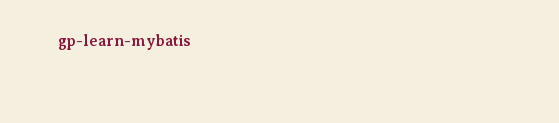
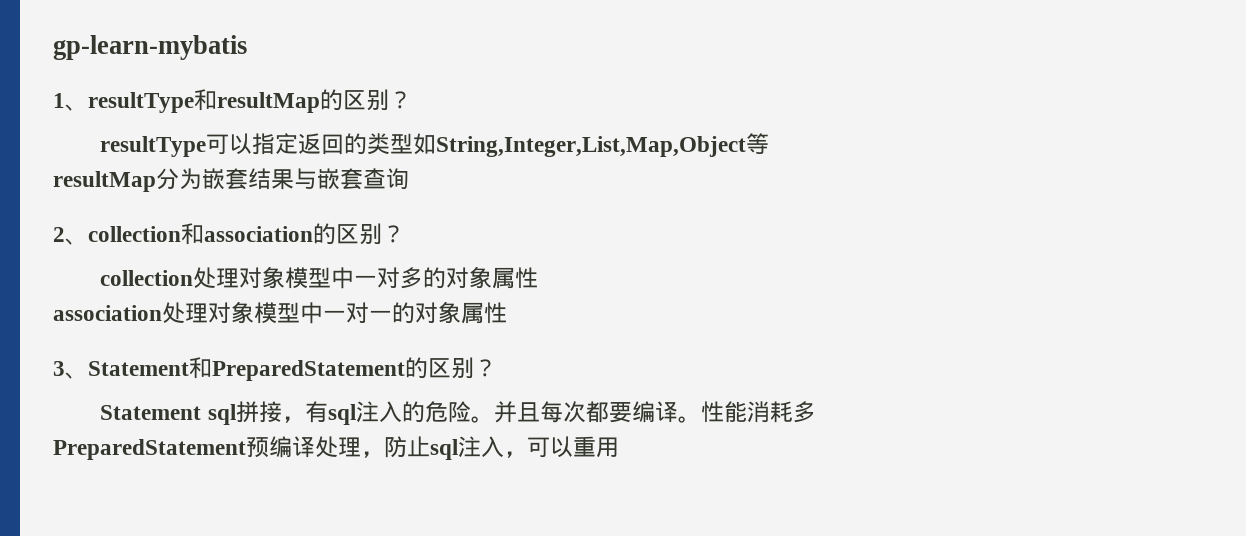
(191, 42) none -> [53,89,412,113] [100,133,770,157] [53,168,409,192] [53,223,405,245] [100,266,539,289] [53,301,507,324] [53,357,497,381] [100,401,816,425] [53,436,619,460] // 1、resultType和resultMap的区别？ // resultType可以指定返回的类型如String,Integer,List,Map,Object等 // resultMap分为嵌套结果与嵌套查询 // 2、collection和association的区别？ // collection处理对象模型中一对多的对象属性 // association处理对象模型中一对一的对象属性 // 3、Statement和PreparedStatement的区别？ // Statement sql拼接，有sql注入的危险。并且每次都要编译。性能消耗多 // PreparedStatement预编译处理，防止sql注入，可以重用

